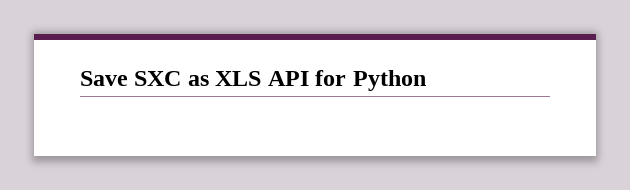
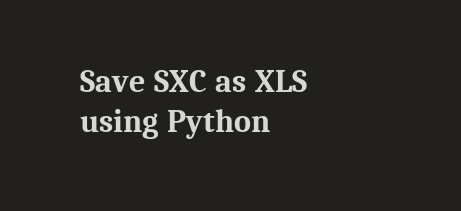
[267,70,347,86] API for -> [80,109,158,139] using

